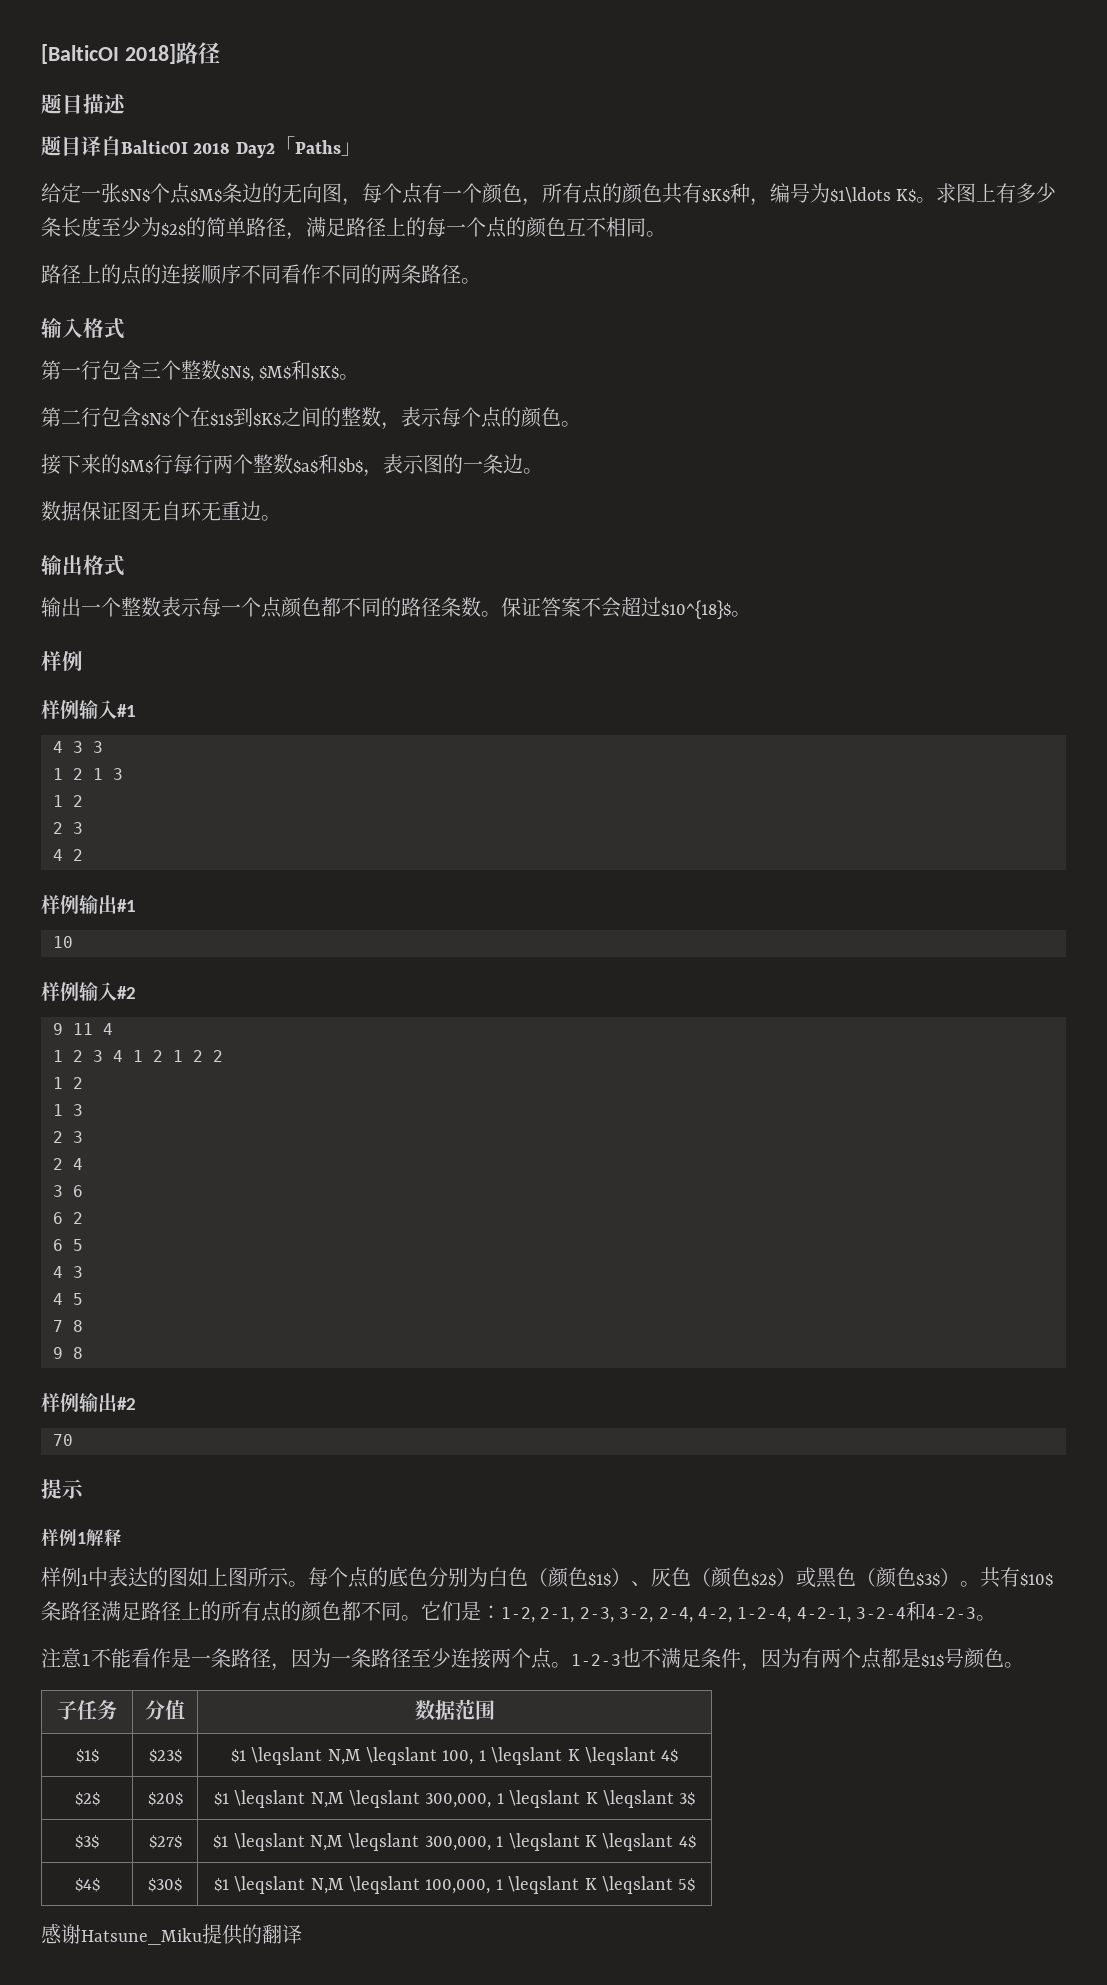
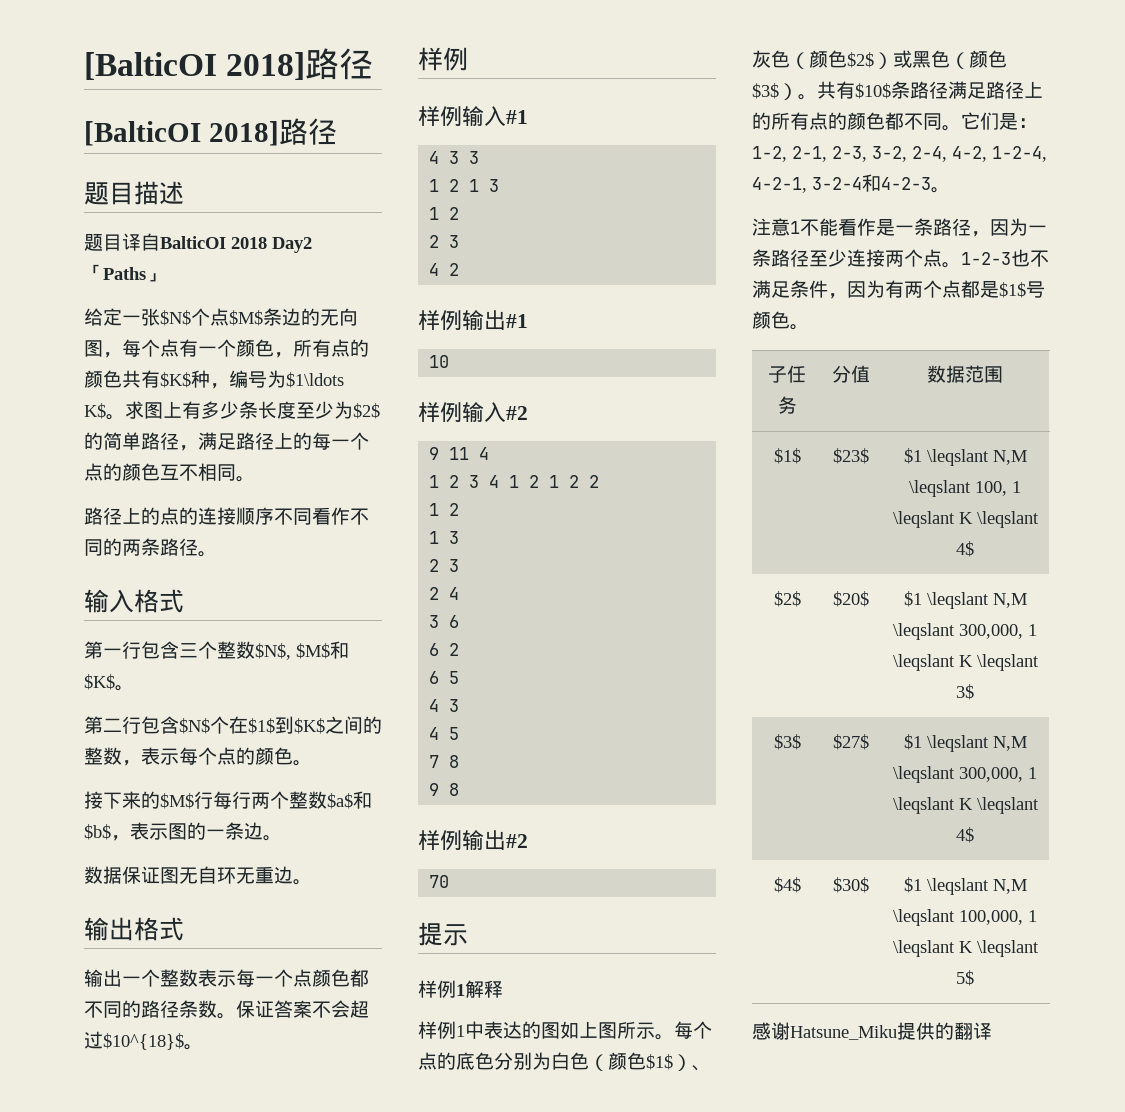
[41,42,220,64] [BalticOI 2018]路径 -> [84,48,374,80] [84,118,337,146] [BalticOI 2018]路径 // [BalticOI 2018]路径

